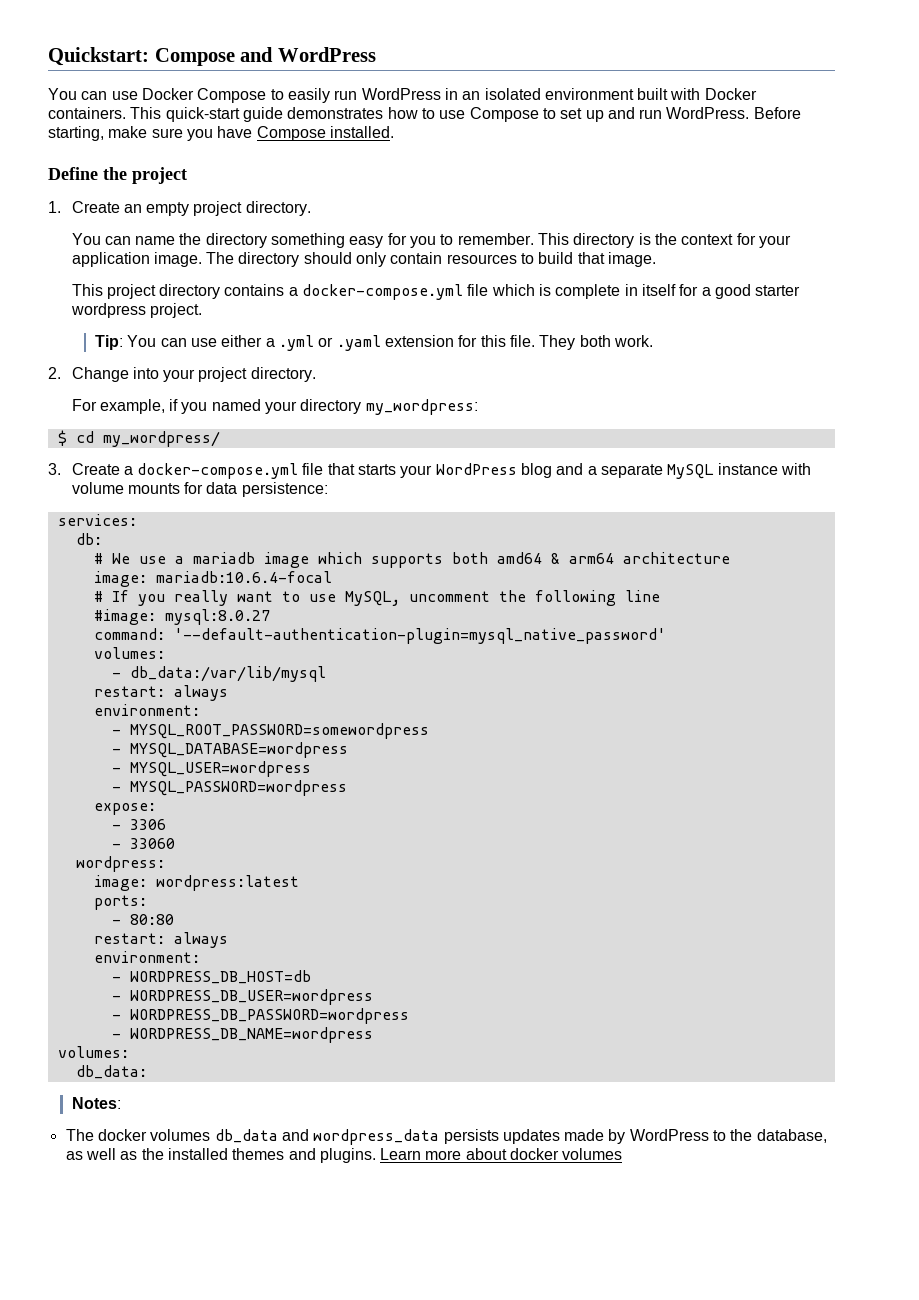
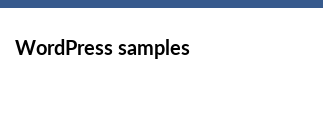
[48,47,376,66] [48,88,757,103] [48,107,801,122] [48,126,394,141] [48,167,187,184] [48,201,311,216] [71,233,791,248] [71,252,657,267] [71,284,801,300] [70,303,202,318] [95,335,653,351] [48,367,316,382] [71,399,478,415] [57,430,220,447] [48,463,811,479] [71,482,328,497] [57,514,137,526] [75,533,102,545] [93,552,730,568] [93,571,332,587] [93,590,660,606] [93,609,270,625] [93,628,666,644] [93,647,165,659] [111,666,326,682] [93,685,228,701] [93,704,200,716] [111,723,429,739] [111,742,348,758] [111,761,311,777] [111,780,347,796] [93,803,156,815] [111,819,166,830] [111,838,175,849] [75,856,165,872] [93,875,299,891] [93,895,147,910] [111,914,174,925] [93,932,228,948] [93,951,200,963] [111,970,311,984] [111,989,373,1005] [111,1008,409,1024] [111,1027,373,1043] [57,1046,129,1058] [75,1065,147,1079] [71,1097,121,1109] [65,1129,827,1145] [65,1148,623,1163] Quickstart: Compose and WordPress // You can use Docker Compose to easily run WordPress in an isolated environment built with Docker containers. This quick-start guide demonstrates how to use Compose to set up and run WordPress. Before starting, make sure you have Compose installed. // Define the project // 1. Create an empty project directory. // You can name the directory something easy for you to remember. This directory is the context for your application image. The directory should only contain resources to build that image. // This project directory contains a docker-compose.yml file which is complete in itself for a good starter wordpress project. // Tip: You can use either a .yml or .yaml extension for this file. They both work. // 2. Change into your project directory. // For example, if you named your directory my_wordpress: // $ cd my_wordpress/ // 3. Create a docker-compose.yml file that starts your WordPress blog and a separate MySQL instance with volume mounts for data persistence: // services: // db: // # We use a mariadb image which supports both amd64 & arm64 architecture // image: mariadb:10.6.4-focal // # If you really want to use MySQL, uncomment the following line // #image: mysql:8.0.27 // command: '--default-authentication-plugin=mysql_native_password' // volumes: // - db_data:/var/lib/mysql // restart: always // environment: // - MYSQL_ROOT_PASSWORD=somewordpress // - MYSQL_DATABASE=wordpress // - MYSQL_USER=wordpress // - MYSQL_PASSWORD=wordpress // expose: // - 3306 // - 33060 // wordpress: // image: wordpress:latest // ports: // - 80:80 // restart: always // environment: // - WORDPRESS_DB_HOST=db // - WORDPRESS_DB_USER=wordpress // - WORDPRESS_DB_PASSWORD=wordpress // - WORDPRESS_DB_NAME=wordpress // volumes: // db_data: // Notes: // The docker volumes db_data and wordpress_data persists updates made by WordPress to the database, as well as the installed themes and plugins. Learn more about docker volumes -> [15,39,191,59] WordPress samples

